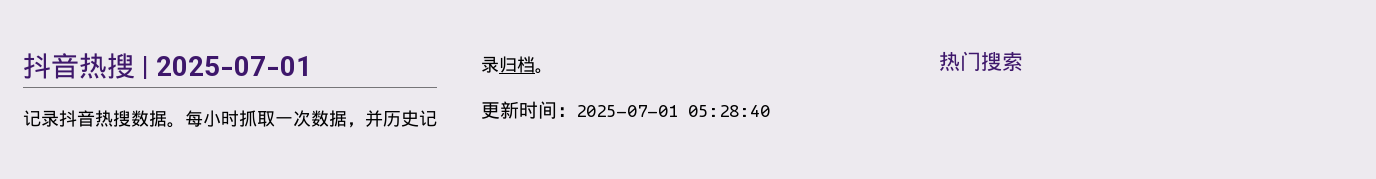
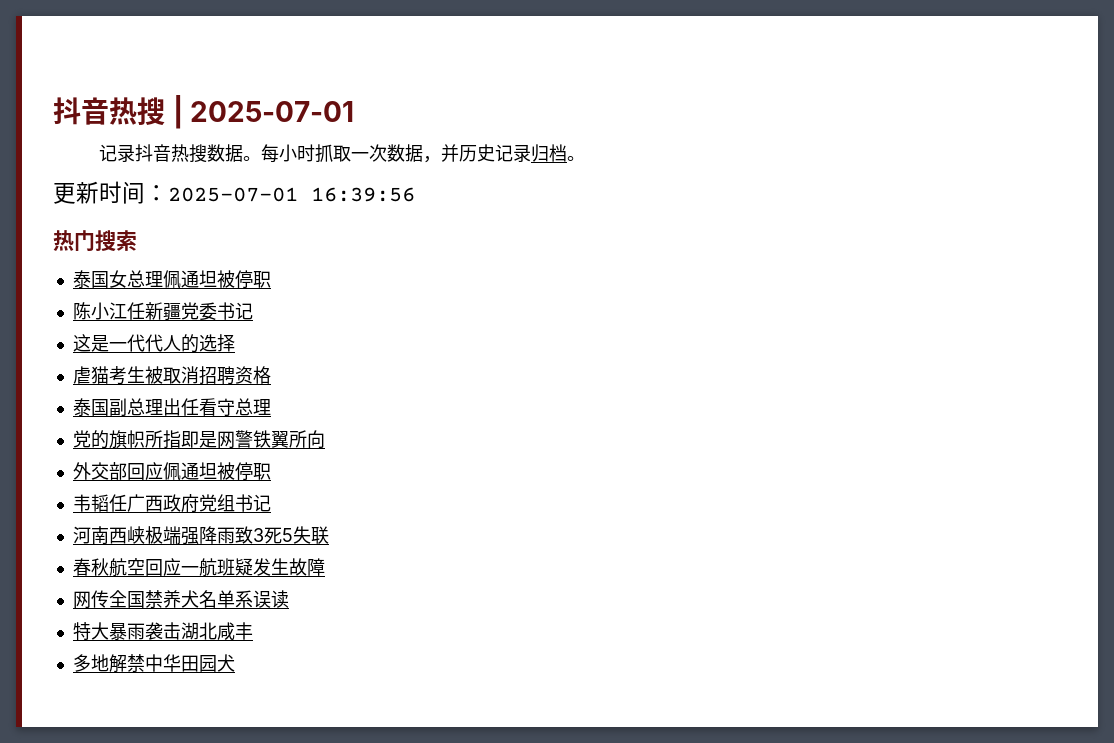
[688,105,770,117] 05:28:40 -> [311,187,415,202] 16:39:56
(1023, 61) none -> [72,270,271,288] [72,302,253,321] [72,334,235,353] [72,366,271,385] [72,398,271,417] [72,430,325,449] [72,462,271,480] [72,494,271,513] [72,526,329,545] [72,558,325,576] [72,590,289,609] [72,622,253,641] [72,654,235,673] // 泰国女总理佩通坦被停职 // 陈小江任新疆党委书记 // 这是一代代人的选择 // 虐猫考生被取消招聘资格 // 泰国副总理出任看守总理 // 党的旗帜所指即是网警铁翼所向 // 外交部回应佩通坦被停职 // 韦韬任广西政府党组书记 // 河南西峡极端强降雨致3死5失联 // 春秋航空回应一航班疑发生故障 // 网传全国禁养犬名单系误读 // 特大暴雨袭击湖北咸丰 // 多地解禁中华田园犬

